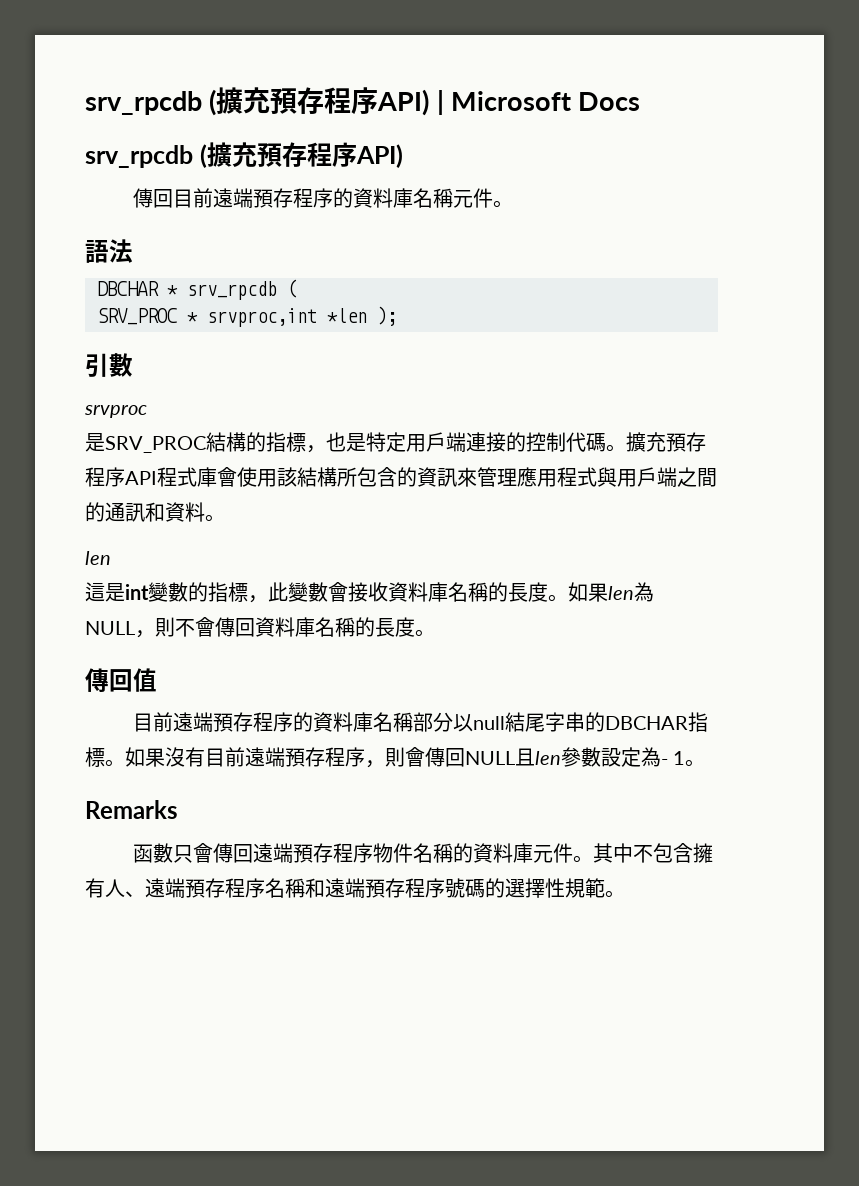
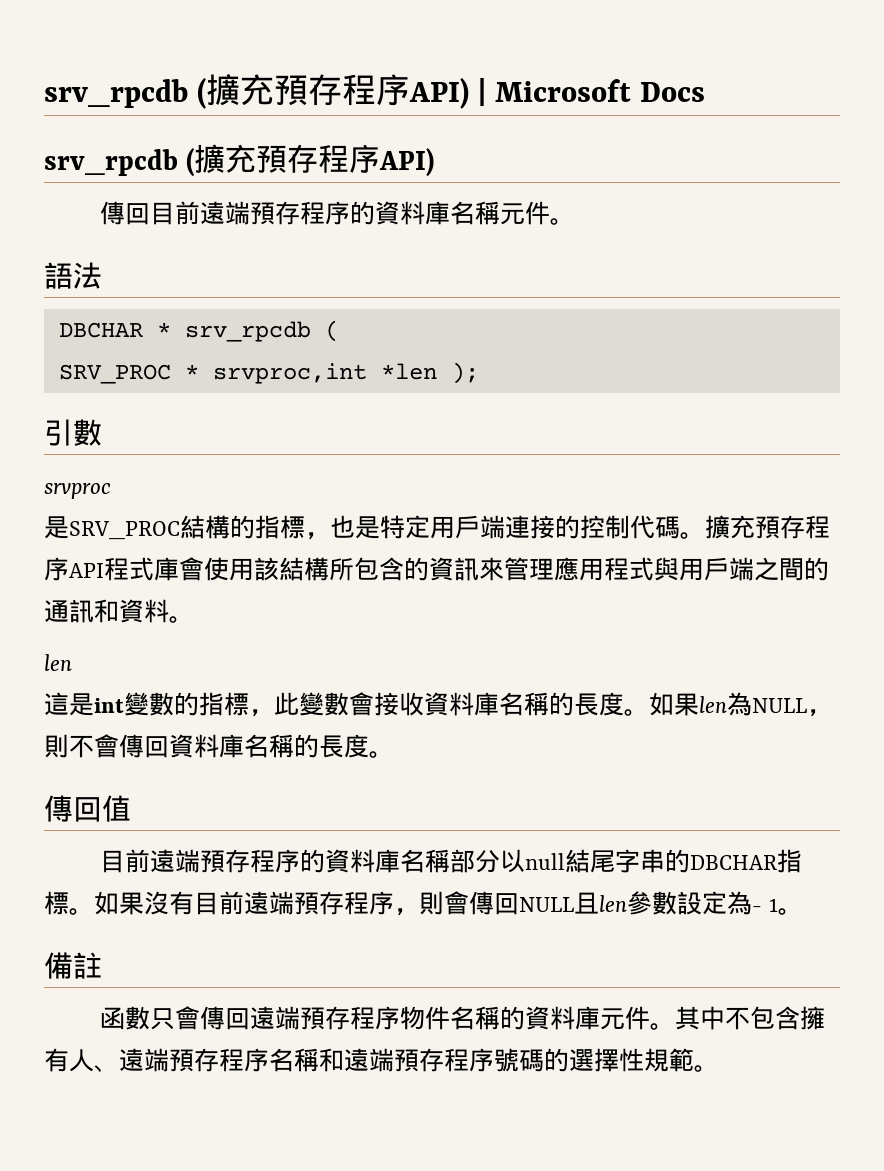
[85,800,178,819] Remarks -> [44,952,102,979] 備註

